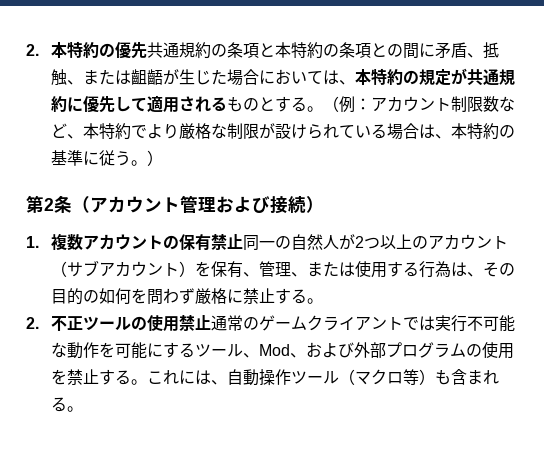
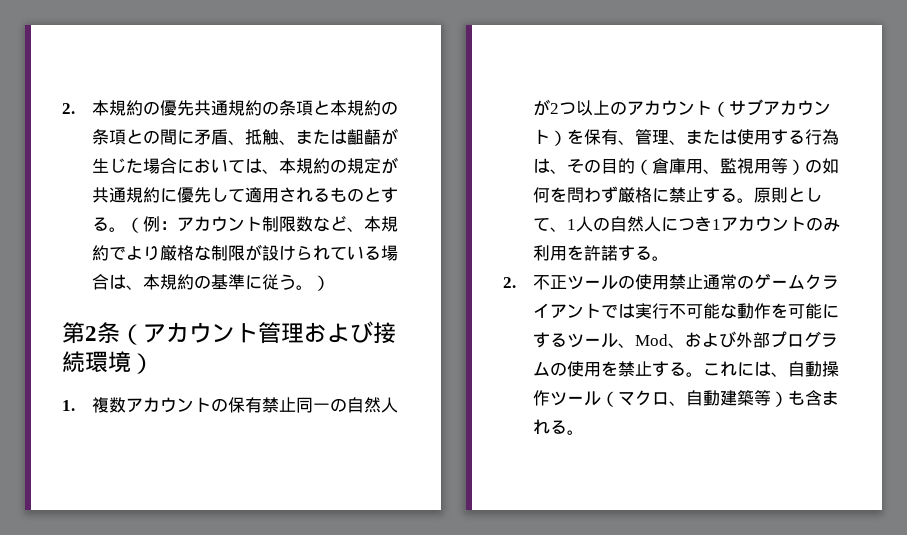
[67,41,84,58] 特 -> [108,100,126,116] 規
[291,42,308,58] 特 -> [346,100,364,116] 規
[371,68,388,85] 特 -> [295,158,313,174] 規
[99,123,116,139] 特 -> [380,216,398,232] 規
[467,123,484,139] 特 -> [159,274,177,290] 規
(306, 204) none -> [85,351,131,373] 環境
(84, 296) none -> [634,158,805,175] （倉庫用、監視用等）
(324, 301) none -> [753,187,822,203] [532,216,840,232] [532,245,669,261] 原則として、1人の自然人につき1アカウントのみ利用を許諾する。
(404, 377) none -> [668,390,754,406] 、自動建築

